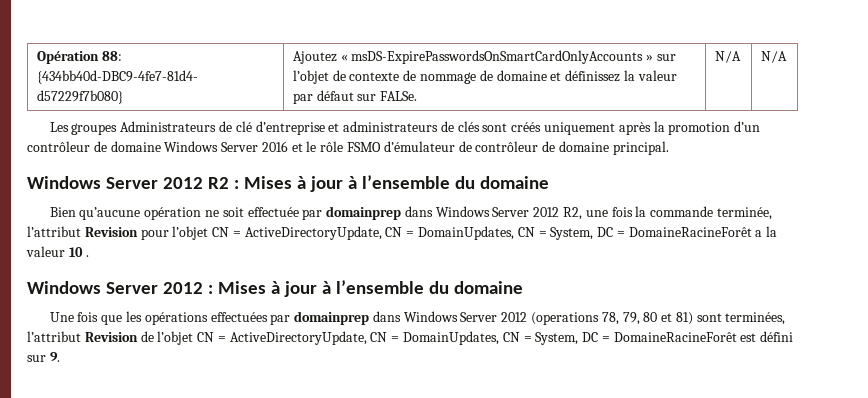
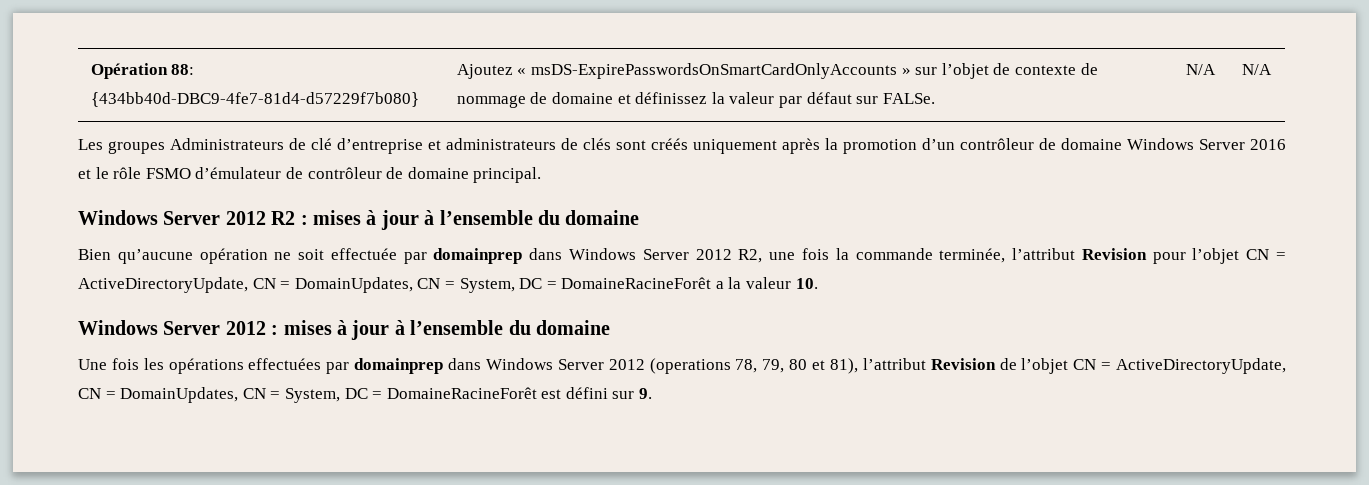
[243,176,292,189] Mises -> [313,210,361,225] mises
[68,247,89,257] 10 . -> [795,278,818,289] 10.
[217,281,266,294] Mises -> [283,320,332,335] mises
[101,315,123,325] que -> (139, 364) none
[675,312,786,325] 81) sont terminées, -> [829,358,858,374] 81),

